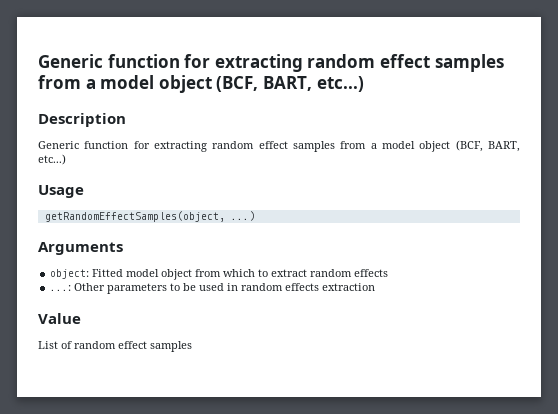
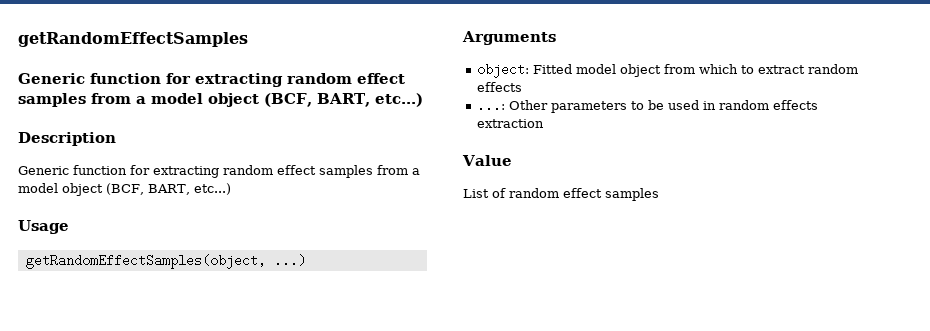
(38, 61) none -> [18,32,248,47] getRandomEffectSamples //

